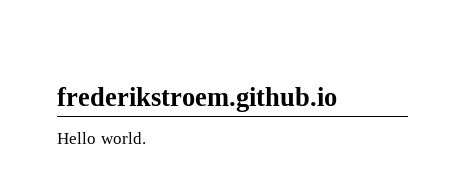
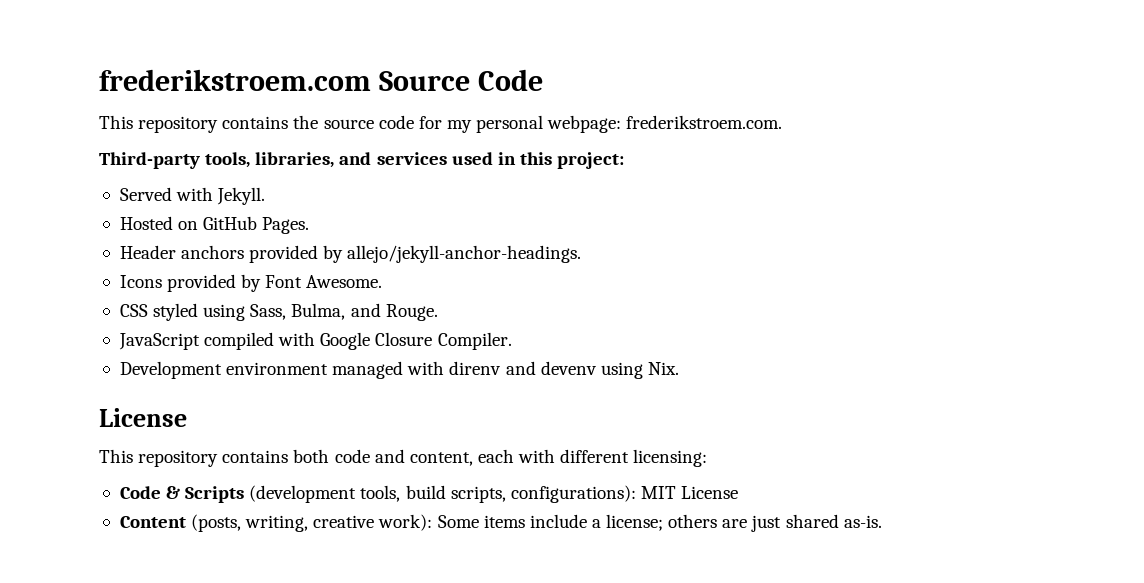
[57,87,337,112] [57,132,146,144] frederikstroem.github.io // Hello world. -> [99,69,543,91] [99,115,783,133] [99,152,625,169] [119,187,266,205] [119,216,310,234] [119,245,582,263] [119,274,383,292] [119,303,438,321] [118,332,512,350] [119,361,679,379] [99,408,187,427] [99,449,708,467] [119,485,739,503] [119,514,882,532] frederikstroem.com Source Code // This repository contains the source code for my personal webpage: frederikstroem.com. // Third-party tools, libraries, and services used in this project: // Served with Jekyll. // Hosted on GitHub Pages. // Header anchors provided by allejo/jekyll-anchor-headings. // Icons provided by Font Awesome. // CSS styled using Sass, Bulma, and Rouge. // JavaScript compiled with Google Closure Compiler. // Development environment managed with direnv and devenv using Nix. // License // This repository contains both code and content, each with different licensing: // Code & Scripts (development tools, build scripts, configurations): MIT License // Content (posts, writing, creative work): Some items include a license; others are just shared as-is.

